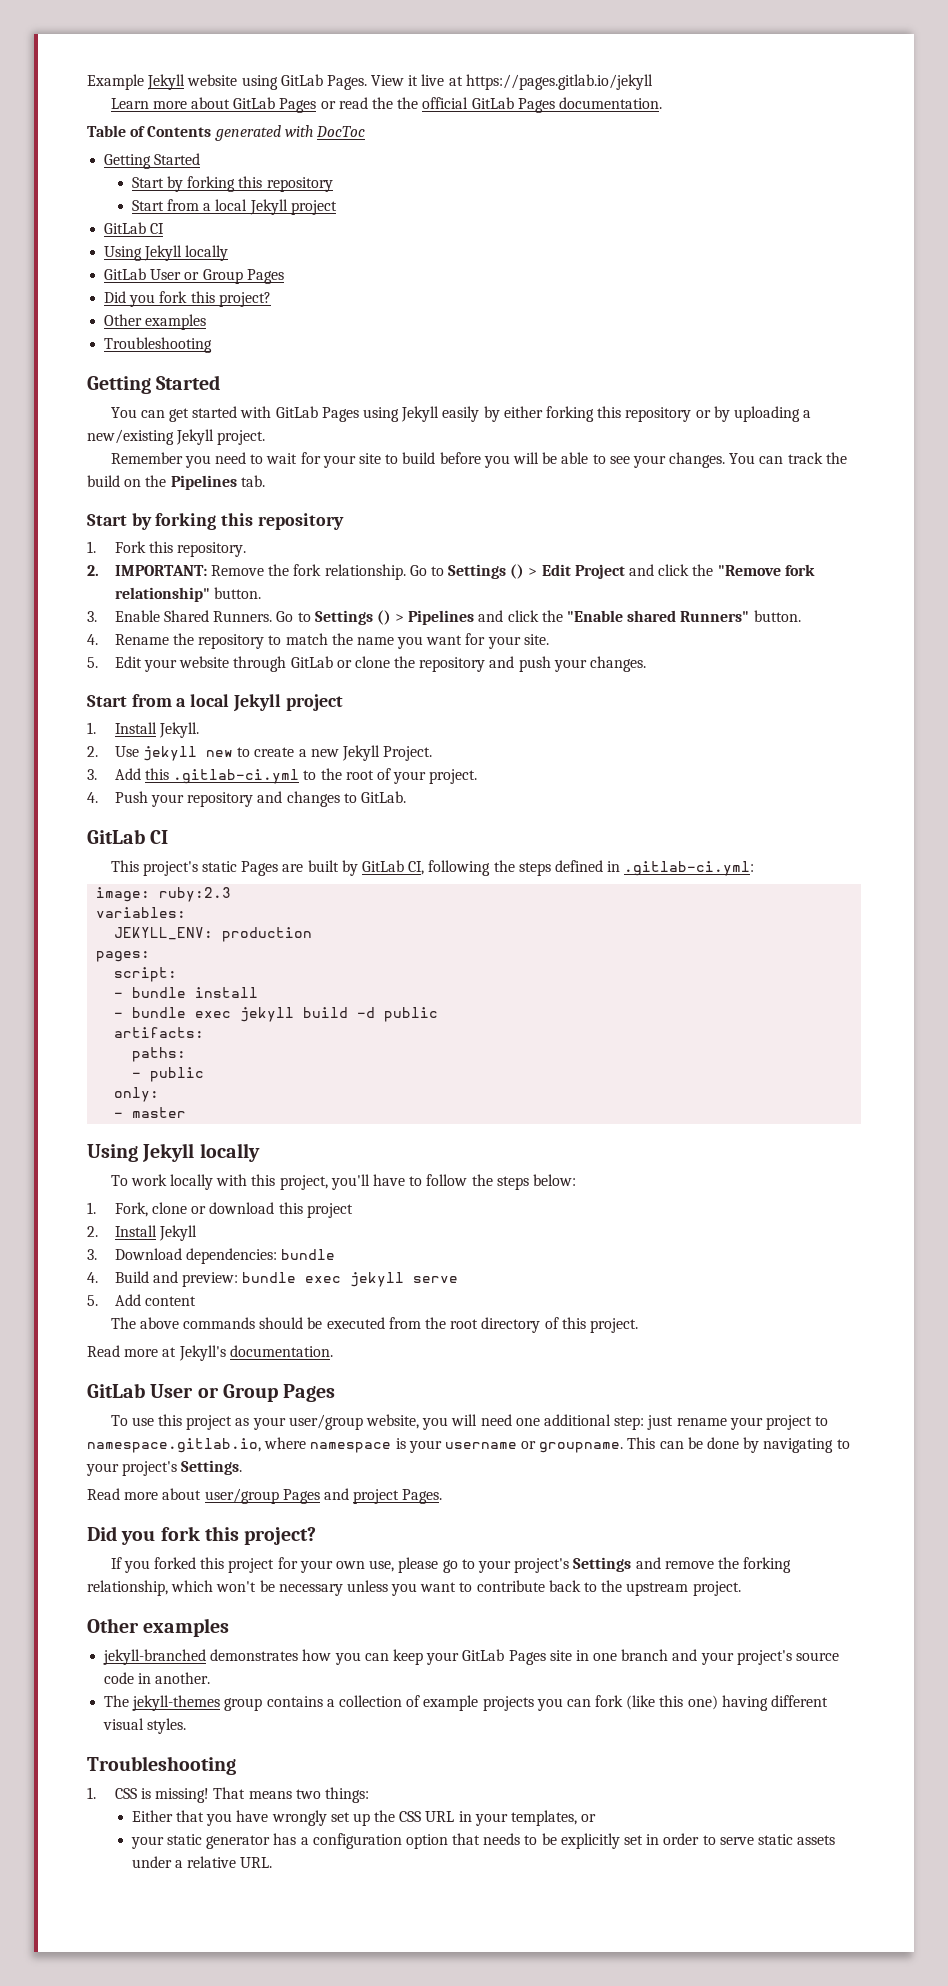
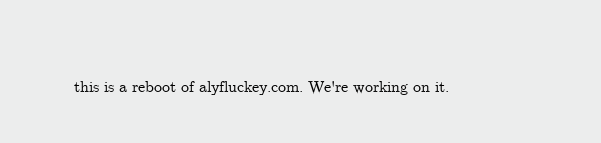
[87,74,653,90] [110,97,662,113] [87,125,365,141] [104,153,201,169] [131,176,333,192] [131,199,337,215] [104,222,165,234] [104,245,229,261] [104,268,284,284] [104,291,271,307] [104,314,207,330] [104,337,213,353] [87,375,221,394] [110,406,812,422] [87,429,266,445] [110,452,847,468] [87,475,265,490] [87,513,344,530] [87,541,247,557] [87,564,815,580] [114,587,261,602] [87,610,801,625] [87,633,549,649] [87,656,646,672] [87,694,343,712] [87,722,199,738] [87,745,433,761] [87,768,478,784] [87,791,406,807] [87,829,169,844] [110,860,755,876] [96,887,232,902] [96,907,187,918] [114,927,313,942] [96,951,151,962] [114,967,178,982] [114,987,259,998] [114,1007,439,1022] [114,1027,205,1038] [132,1047,187,1062] [132,1067,205,1082] [114,1087,160,1102] [114,1107,187,1118] [87,1143,260,1162] [110,1174,576,1190] [87,1202,353,1218] [87,1225,197,1241] [87,1248,336,1264] [87,1271,459,1287] [87,1294,196,1306] [110,1317,638,1333] [87,1345,333,1361] [87,1383,336,1402] [110,1414,829,1430] [87,1437,850,1453] [86,1460,243,1476] [87,1488,443,1504] [87,1526,317,1545] [110,1557,792,1573] [87,1580,741,1596] [87,1618,230,1637] [103,1649,840,1665] [104,1672,211,1684] [104,1695,829,1711] [103,1718,187,1734] [87,1756,236,1775] [87,1787,369,1803] [131,1810,597,1826] [130,1833,836,1849] [131,1856,273,1868] Example Jekyll website using GitLab Pages. View it live at https://pages.gitlab.io/jekyll // Learn more about GitLab Pages or read the the official GitLab Pages documentation. // Table of Contents generated with DocToc // Getting Started // Start by forking this repository // Start from a local Jekyll project // GitLab CI // Using Jekyll locally // GitLab User or Group Pages // Did you fork this project? // Other examples // Troubleshooting // Getting Started // You can get started with GitLab Pages using Jekyll easily by either forking this repository or by uploading a new/existing Jekyll project. // Remember you need to wait for your site to build before you will be able to see your changes. You can track the build on the Pipelines tab. // Start by forking this repository // 1. Fork this repository. // 2. IMPORTANT: Remove the fork relationship. Go to Settings () > Edit Project and click the "Remove fork relationship" button. // 3. Enable Shared Runners. Go to Settings () > Pipelines and click the "Enable shared Runners" button. // 4. Rename the repository to match the name you want for your site. // 5. Edit your website through GitLab or clone the repository and push your changes. // Start from a local Jekyll project // 1. Install Jekyll. // 2. Use jekyll new to create a new Jekyll Project. // 3. Add this .gitlab-ci.yml to the root of your project. // 4. Push your repository and changes to GitLab. // GitLab CI // This project's static Pages are built by GitLab CI, following the steps defined in .gitlab-ci.yml: // image: ruby:2.3 // variables: // JEKYLL_ENV: production // pages: // script: // - bundle install // - bundle exec jekyll build -d public // artifacts: // paths: // - public // only: // - master // Using Jekyll locally // To work locally with this project, you'll have to follow the steps below: // 1. Fork, clone or download this project // 2. Install Jekyll // 3. Download dependencies: bundle // 4. Build and preview: bundle exec jekyll serve // 5. Add content // The above commands should be executed from the root directory of this project. // Read more at Jekyll's documentation. // GitLab User or Group Pages // To use this project as your user/group website, you will need one additional step: just rename your project to namespace.gitlab.io, where namespace is your username or groupname. This can be done by navigating to your project's Settings. // Read more about user/group Pages and project Pages. // Did you fork this project? // If you forked this project for your own use, please go to your project's Settings and remove the forking relationship, which won't be necessary unless you want to contribute back to the upstream project. // Other examples // jekyll-branched demonstrates how you can keep your GitLab Pages site in one branch and your project's source code in another. // The jekyll-themes group contains a collection of example projects you can fork (like this one) having different visual styles. // Troubleshooting // 1. CSS is missing! That means two things: // Either that you have wrongly set up the CSS URL in your templates, or // your static generator has a configuration option that needs to be explicitly set in order to serve static assets under a relative URL. -> [74,81,449,95] this is a reboot of alyfluckey.com. We're working on it.

